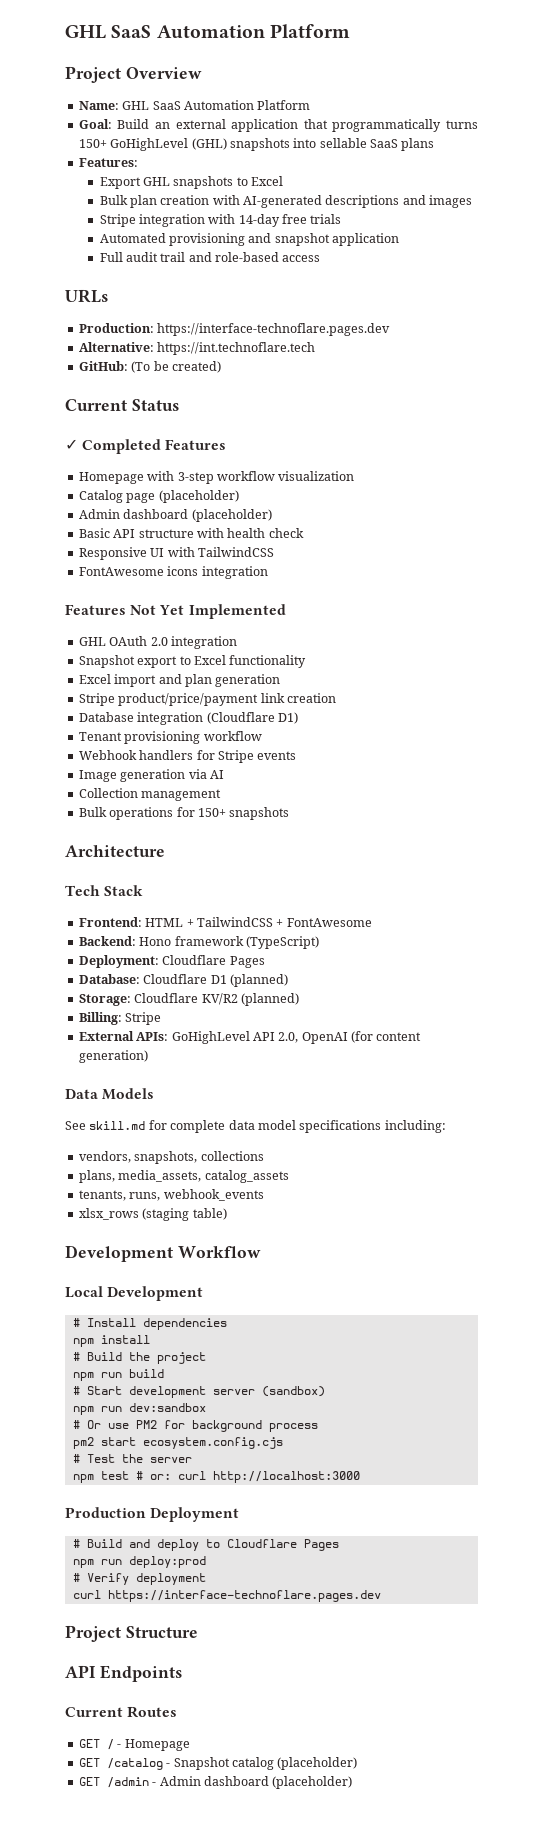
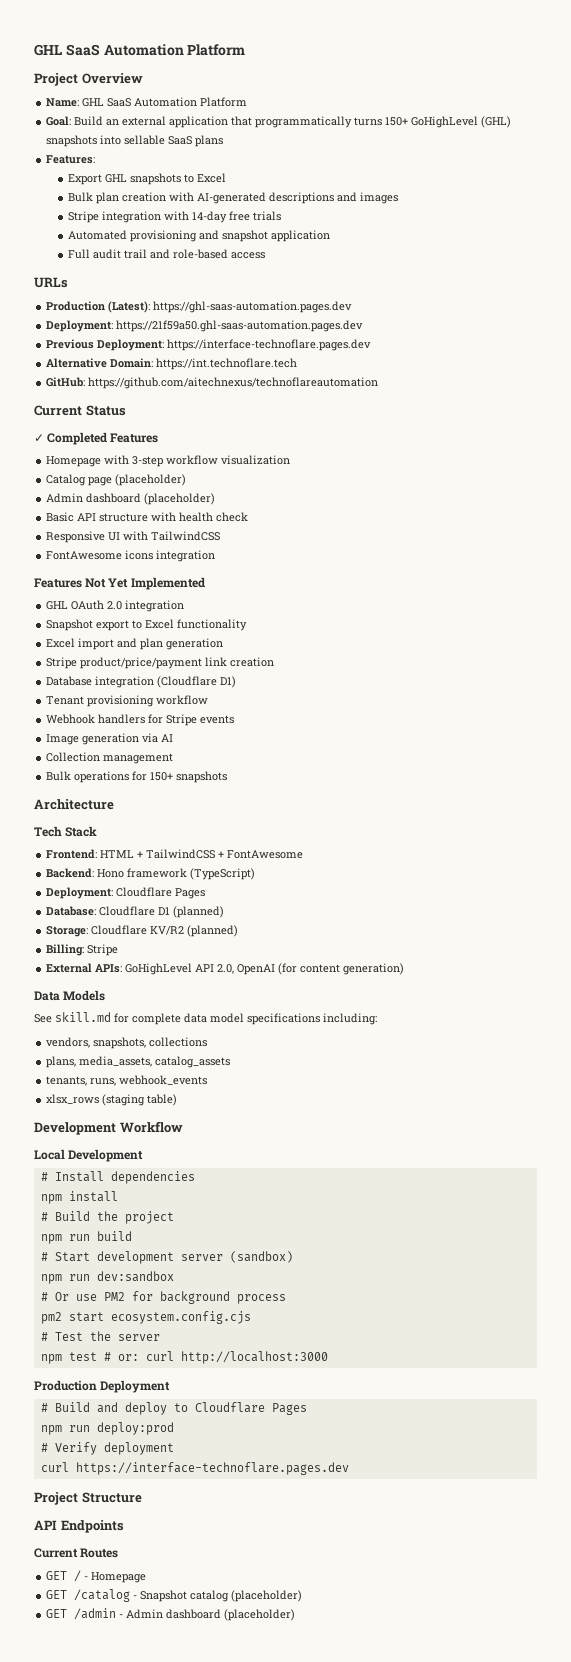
[78,323,391,336] [78,342,154,352] Production: https://interface-technoflare.pages.dev // Alternative: -> [46,301,353,313] [46,320,364,332] [46,339,372,351] [46,358,154,368] Production (Latest): https://ghl-saas-automation.pages.dev // Deployment: https://21f59a50.ghl-saas-automation.pages.dev // Previous Deployment: https://interface-technoflare.pages.dev // Alternative Domain:
[131,361,221,373] (To be created) -> [88,377,379,389] https://github.com/aitechnexus/technoflareautomation

